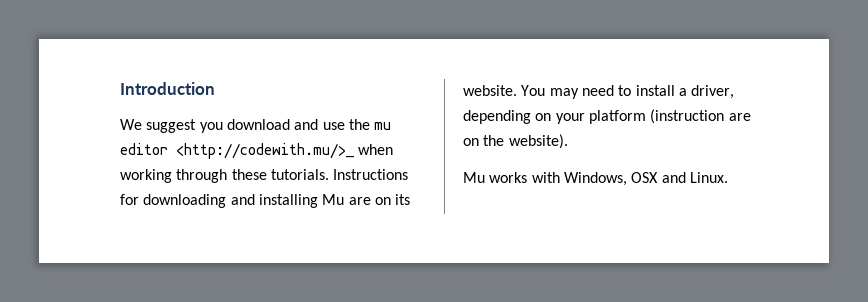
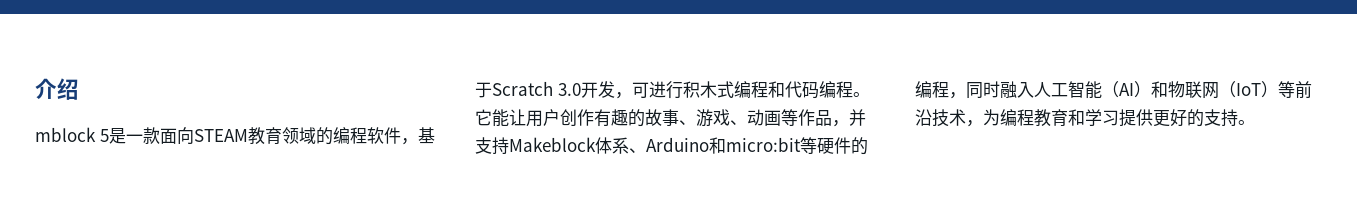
[120,82,215,95] [120,119,392,133] [120,143,394,159] [120,169,409,183] [120,194,411,208] [463,85,735,99] [463,109,751,124] [463,134,568,149] [463,172,728,186] Introduction // We suggest you download and use the mu editor <http://codewith.mu/>_ when working through these tutorials. Instructions for downloading and installing Mu are on its website. You may need to install a driver, depending on your platform (instruction are on the website). // Mu works with Windows, OSX and Linux. -> [35,78,79,100] [35,127,435,145] [475,81,870,99] [475,109,866,127] [475,137,868,155] [915,81,1312,99] [915,109,1255,127] 介绍 // mblock 5是一款面向STEAM教育领域的编程软件，基于Scratch 3.0开发，可进行积木式编程和代码编程。它能让用户创作有趣的故事、游戏、动画等作品，并支持Makeblock体系、Arduino和micro:bit等硬件的编程，同时融入人工智能（AI）和物联网（IoT）等前沿技术，为编程教育和学习提供更好的支持。

